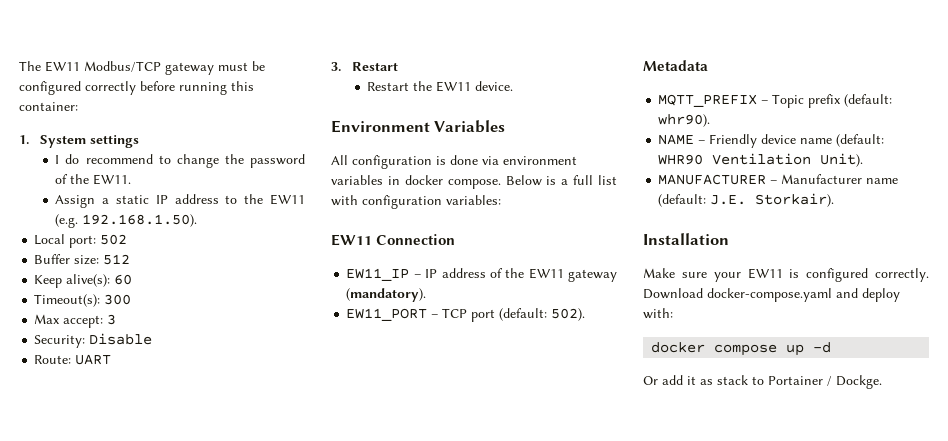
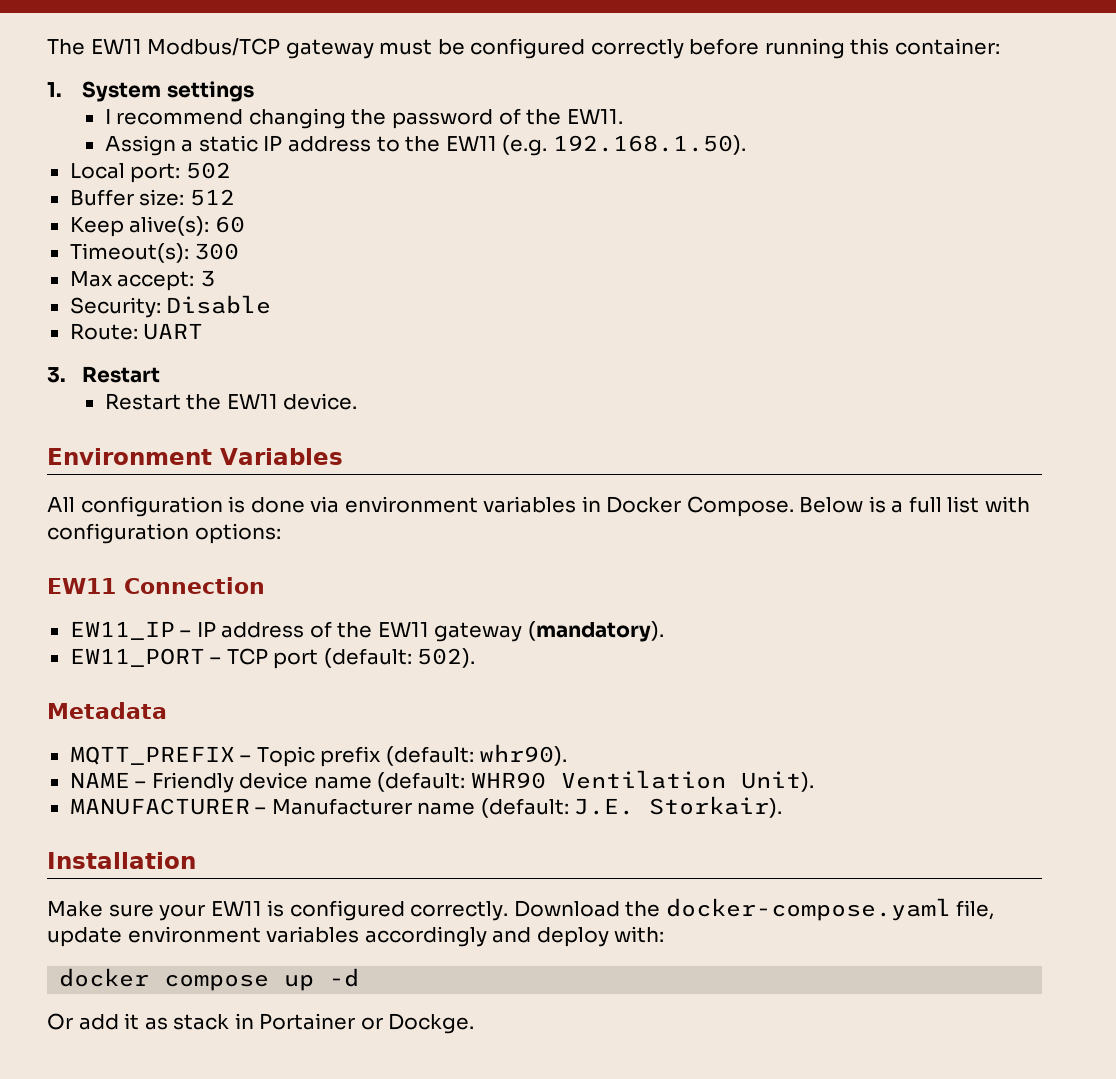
[65,154,219,168] do recommend to change -> [116,108,346,129] recommend changing
[404,175,501,189] docker compose. -> [606,496,794,517] Docker Compose.
[446,195,501,205] variables: -> [194,523,281,544] options:
[707,288,832,302] docker-compose.yaml -> [625,898,995,921] [47,926,487,947] the docker-compose.yaml file, update environment variables accordingly
[752,376,832,386] to Portainer / -> [234,1013,383,1030] in Portainer or

